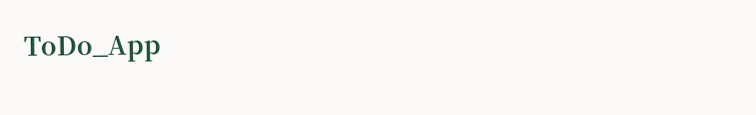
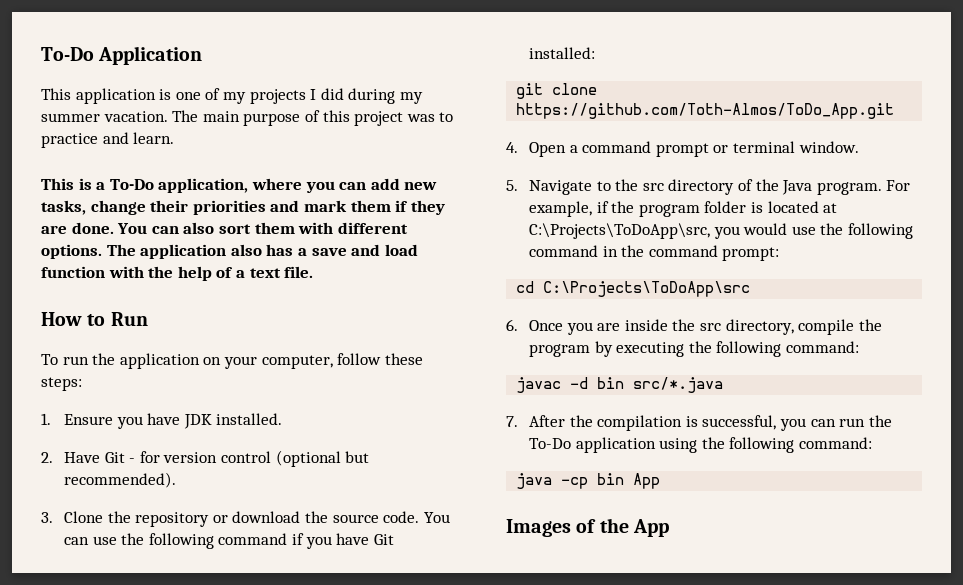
[23,35,162,63] ToDo_App -> [41,46,203,65] [41,88,423,104] [41,110,454,126] [41,132,175,148] [41,178,438,193] [41,200,445,215] [41,222,408,234] [41,244,418,259] [41,266,314,281] [41,312,148,326] [41,353,423,369] [41,377,82,391] [41,413,283,429] [41,450,370,467] [64,472,177,488] [41,511,450,527] [64,533,394,549] [529,47,596,59] [516,83,598,99] [516,103,895,119] [506,141,859,157] [506,179,911,195] [529,201,838,217] [529,223,914,239] [529,245,780,261] [516,281,751,297] [506,319,882,335] [529,341,860,357] [516,377,724,393] [506,415,892,431] [529,437,873,453] [516,473,661,489] [506,518,669,537] To-Do Application // This application is one of my projects I did during my summer vacation. The main purpose of this project was to practice and learn. // This is a To-Do application, where you can add new tasks, change their priorities and mark them if they are done. You can also sort them with different options. The application also has a save and load function with the help of a text file. // How to Run // To run the application on your computer, follow these steps: // 1. Ensure you have JDK installed. // 2. Have Git - for version control (optional but recommended). // 3. Clone the repository or download the source code. You can use the following command if you have Git installed: // git clone https://github.com/Toth-Almos/ToDo_App.git // 4. Open a command prompt or terminal window. // 5. Navigate to the src directory of the Java program. For example, if the program folder is located at C:\Projects\ToDoApp\src, you would use the following command in the command prompt: // cd C:\Projects\ToDoApp\src // 6. Once you are inside the src directory, compile the program by executing the following command: // javac -d bin src/*.java // 7. After the compilation is successful, you can run the To-Do application using the following command: // java -cp bin App // Images of the App

